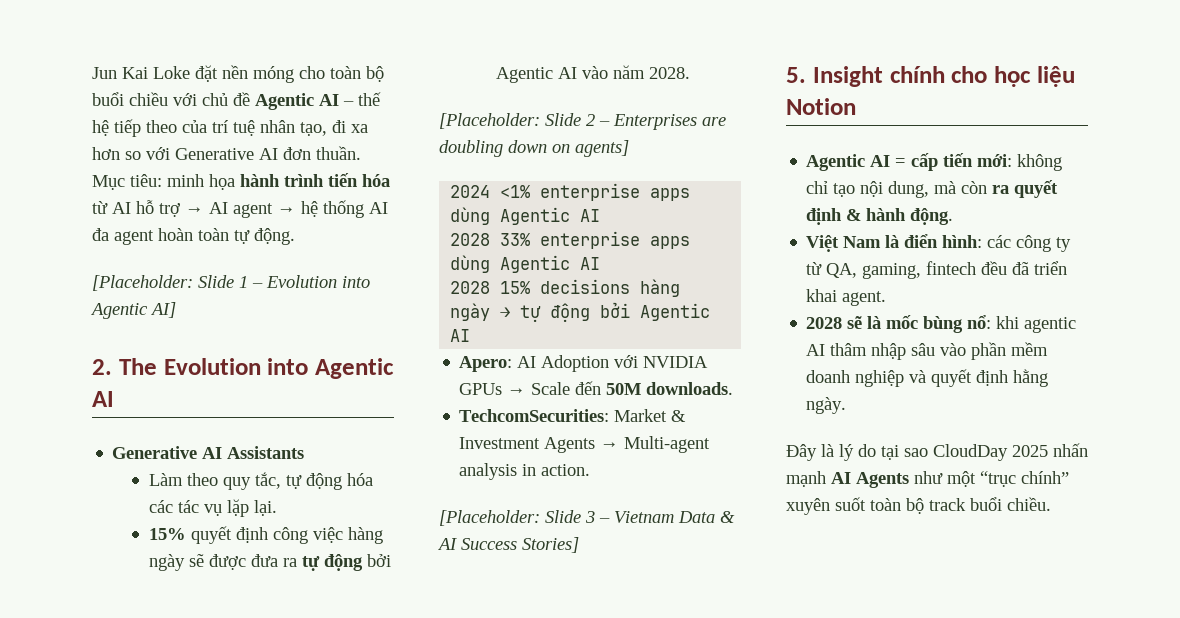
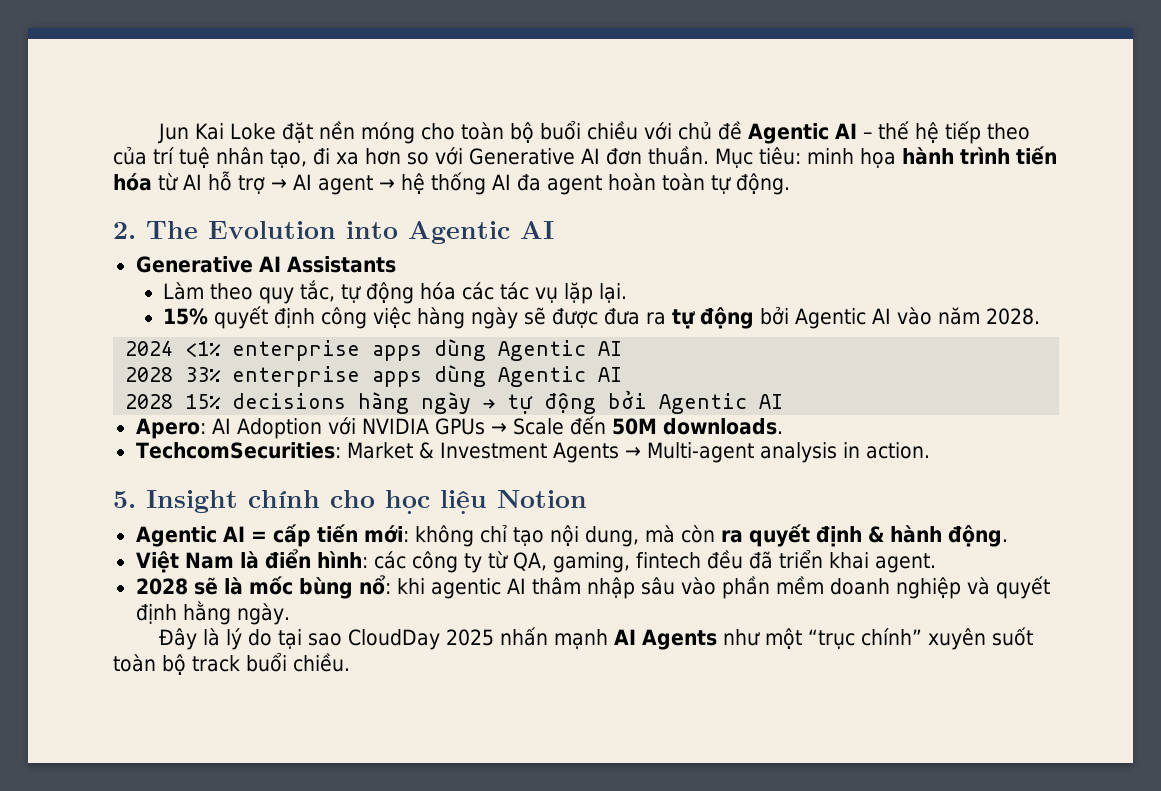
[92,275,370,291] [90,302,176,319] // [Placeholder: Slide 1 – Evolution into Agentic AI] -> (790, 184) none
[439,113,726,130] [439,140,629,157] // [Placeholder: Slide 2 – Enterprises are doubling down on agents] -> (1041, 316) none
[439,510,735,526] [437,537,579,553] // [Placeholder: Slide 3 – Vietnam Data & AI Success Stories] -> (930, 450) none

